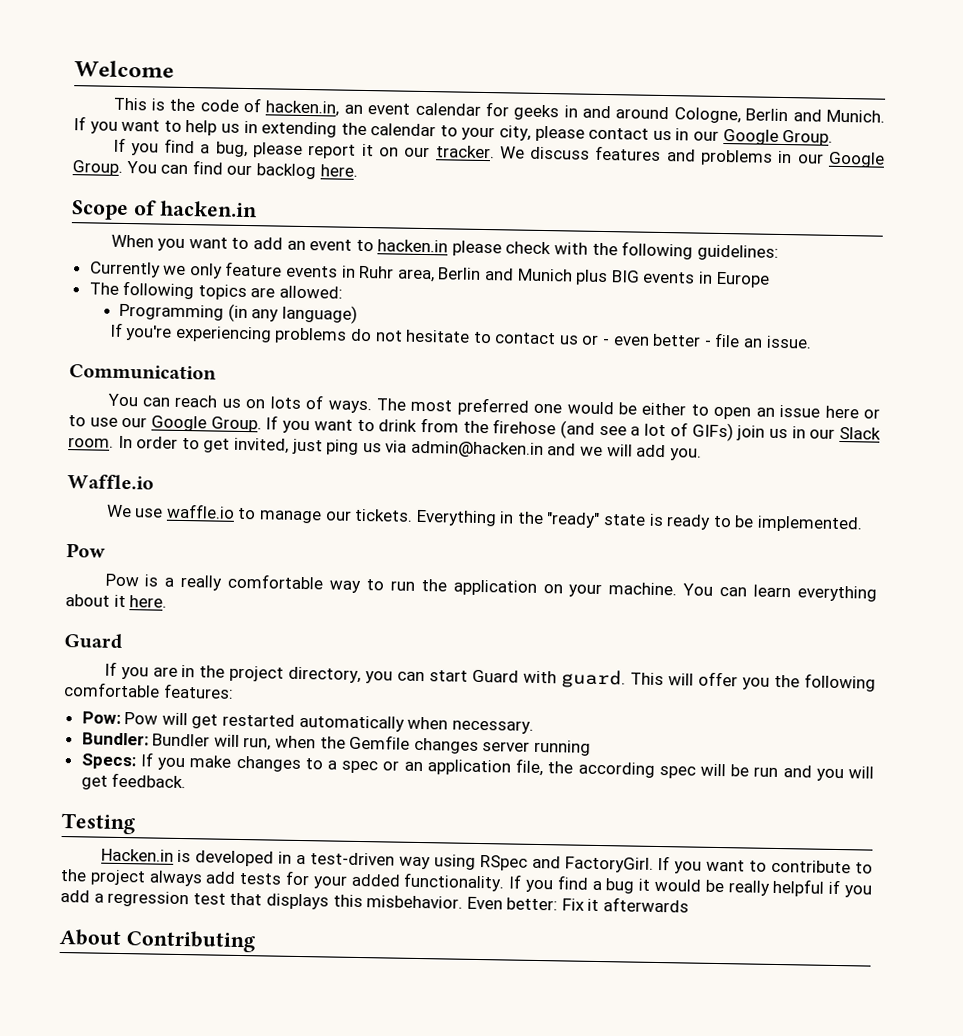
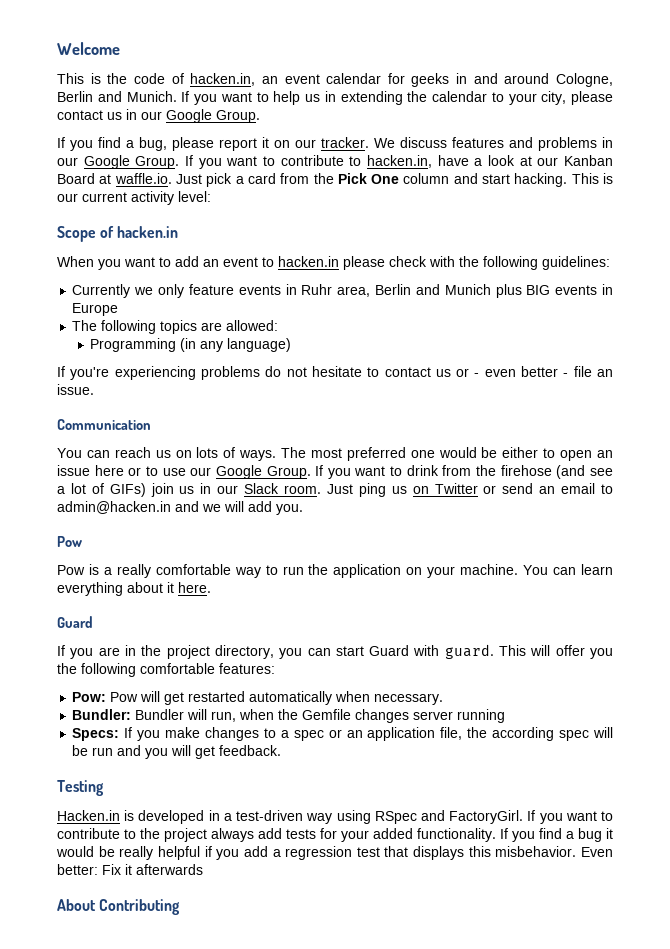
[125,160,358,180] You can find our backlog here. -> [185,155,614,169] [57,173,613,187] [57,191,211,205] If you want to contribute to hacken.in, have a look at our Kanban Board at waffle.io. Just pick a card from the Pick One column and start hacking. This is our current activity level:
[117,435,408,455] In order to get invited, just ping us via -> [326,483,613,497] Just ping us on Twitter or send an email to
[67,474,154,490] [105,503,864,533] // Waffle.io // We use waffle.io to manage our tickets. Everything in the "ready" state is ready to be implemented. -> (303, 509) none

